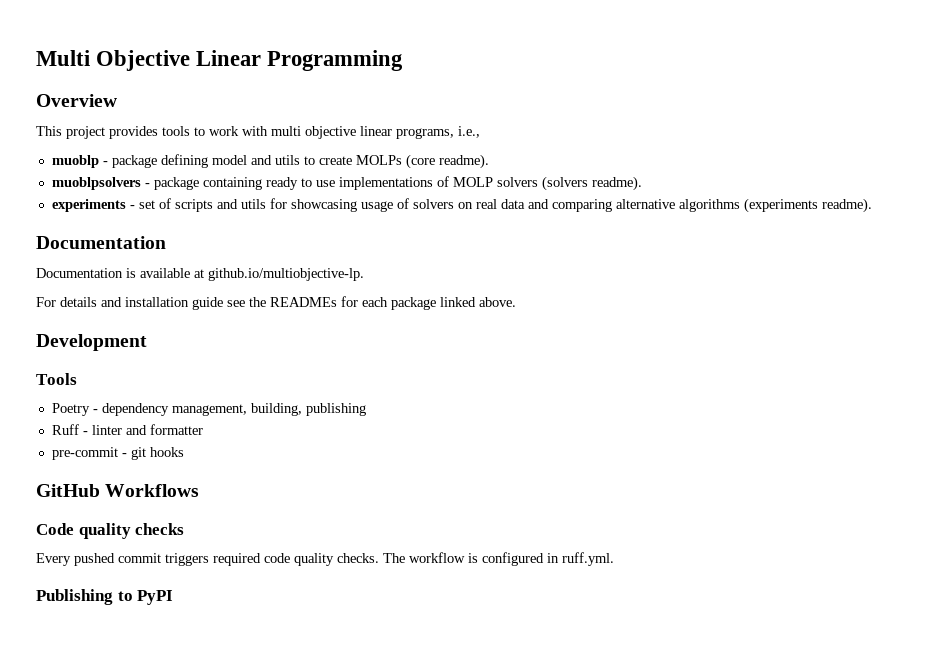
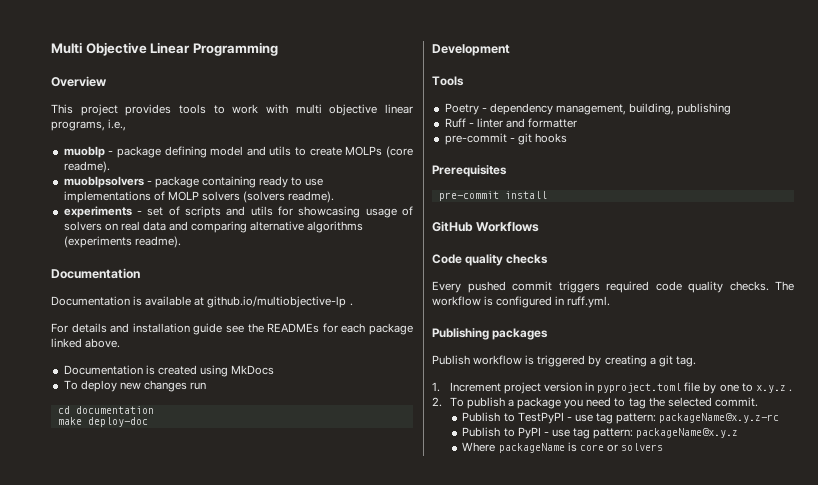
[208,268,364,281] github.io/multiobjective-lp. -> [207,296,353,308] github.io/multiobjective-lp .
(516, 302) none -> [63,365,275,377] [63,380,207,392] [57,406,154,414] [57,417,148,427] // Documentation is created using MkDocs // To deploy new changes run // cd documentation // make deploy-doc
(184, 452) none -> [432,165,507,177] [438,191,547,201] // Prerequisites // pre-commit install
[117,590,174,605] to PyPI -> [492,328,549,340] [432,355,696,367] [432,382,792,394] [432,397,758,409] [462,412,780,424] [462,427,739,439] [462,442,663,453] packages // Publish workflow is triggered by creating a git tag. // 1. Increment project version in pyproject.toml file by one to x.y.z . // 2. To publish a package you need to tag the selected commit. // Publish to TestPyPI - use tag pattern: packageName@x.y.z-rc // Publish to PyPI - use tag pattern: packageName@x.y.z // Where packageName is core or solvers

